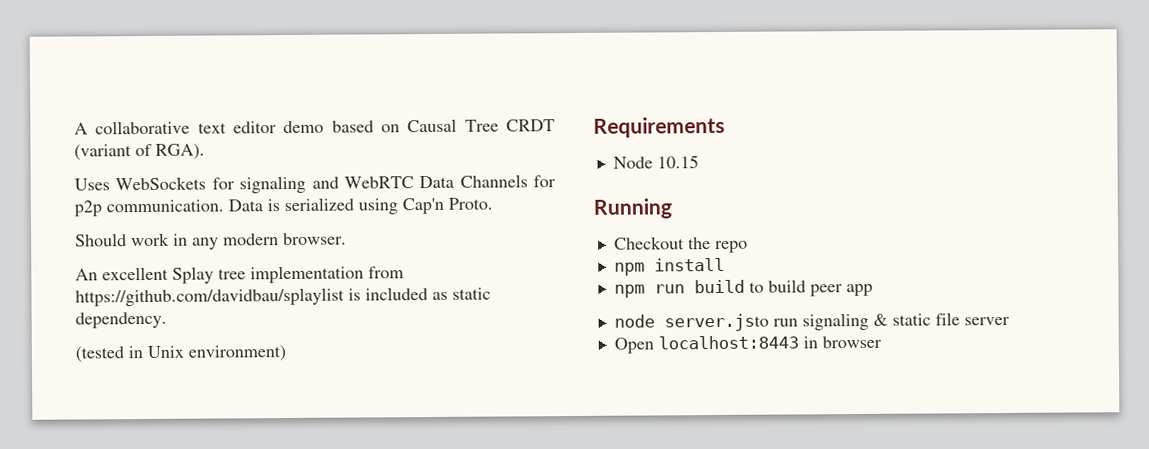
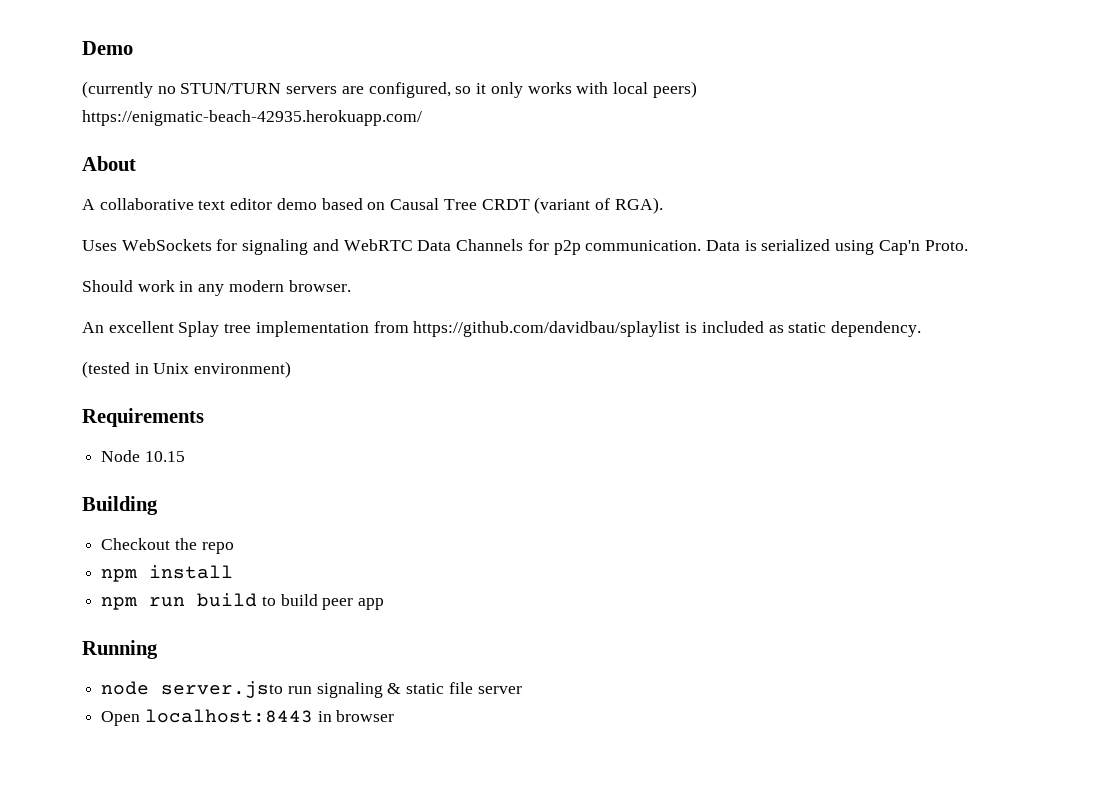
(74, 128) none -> [82,41,133,55] [82,81,697,98] [82,110,422,126] [82,156,136,171] Demo // (currently no STUN/TURN servers are configured, so it only works with local peers) https://enigmatic-beach-42935.herokuapp.com/ // About //
[593,198,672,219] Running -> [82,496,158,515] Building
(873, 290) none -> [82,640,158,659] // Running

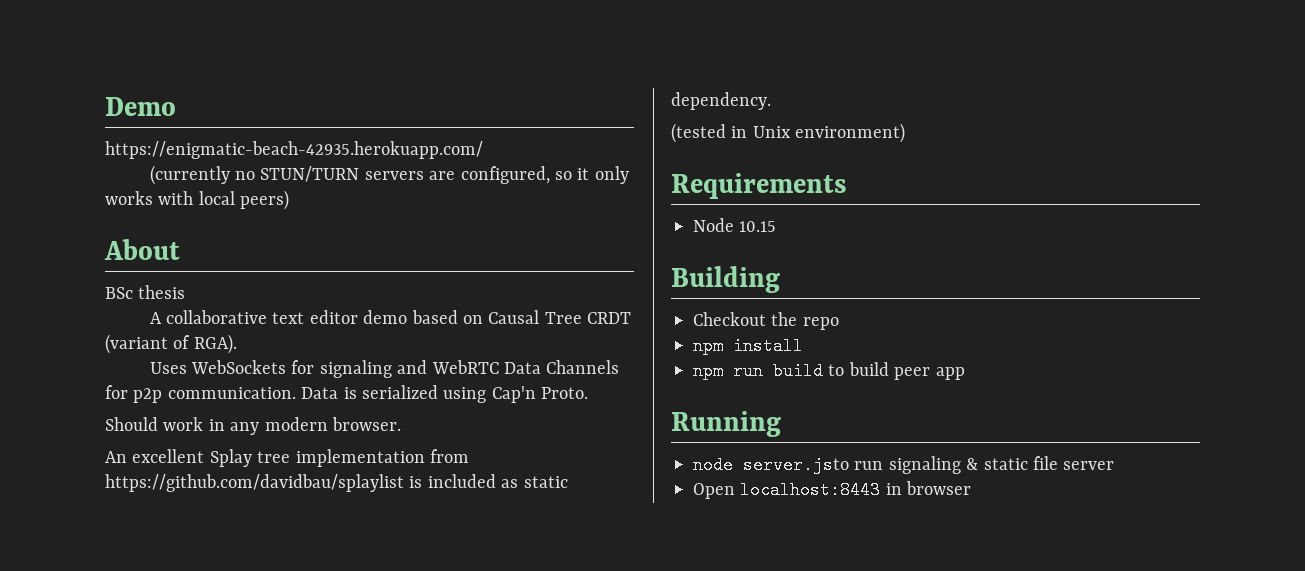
(133, 48) none -> [105,141,483,159] // https://enigmatic-beach-42935.herokuapp.com/
[82,110,422,126] https://enigmatic-beach-42935.herokuapp.com/ -> (290, 200) none
(136, 163) none -> [105,285,186,299] // BSc thesis

